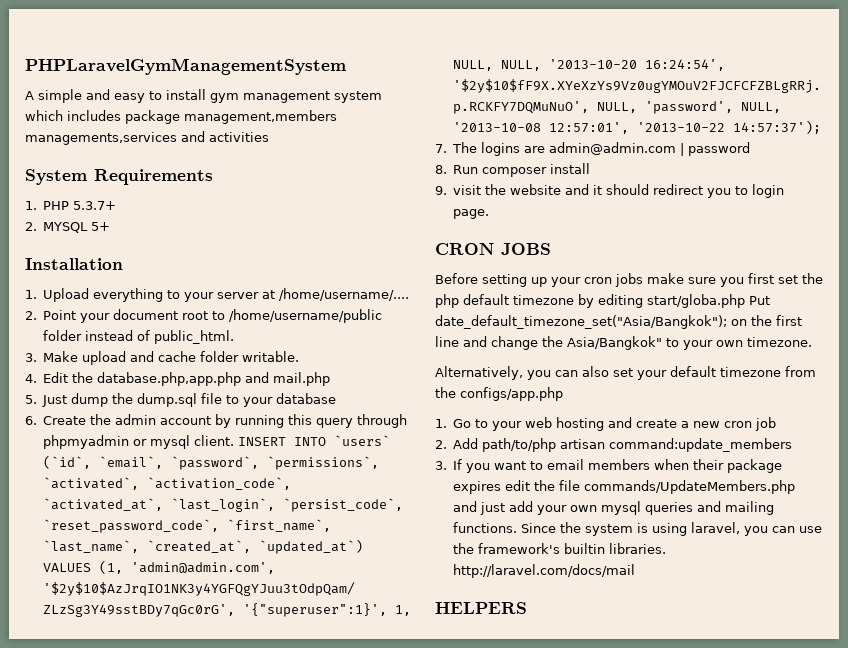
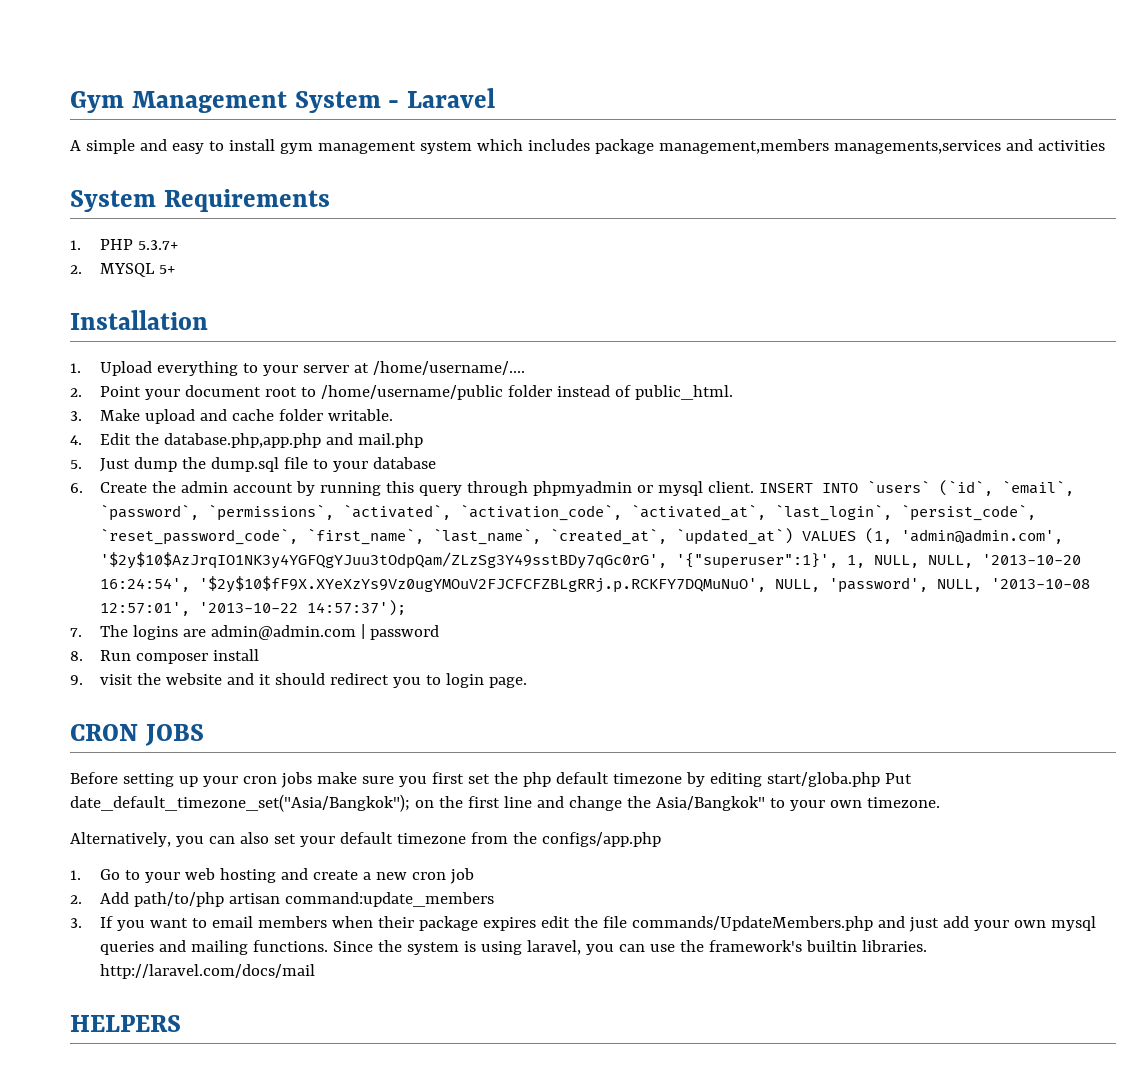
[25,58,346,75] PHPLaravelGymManagementSystem -> [70,88,496,113] Gym Management System - Laravel

